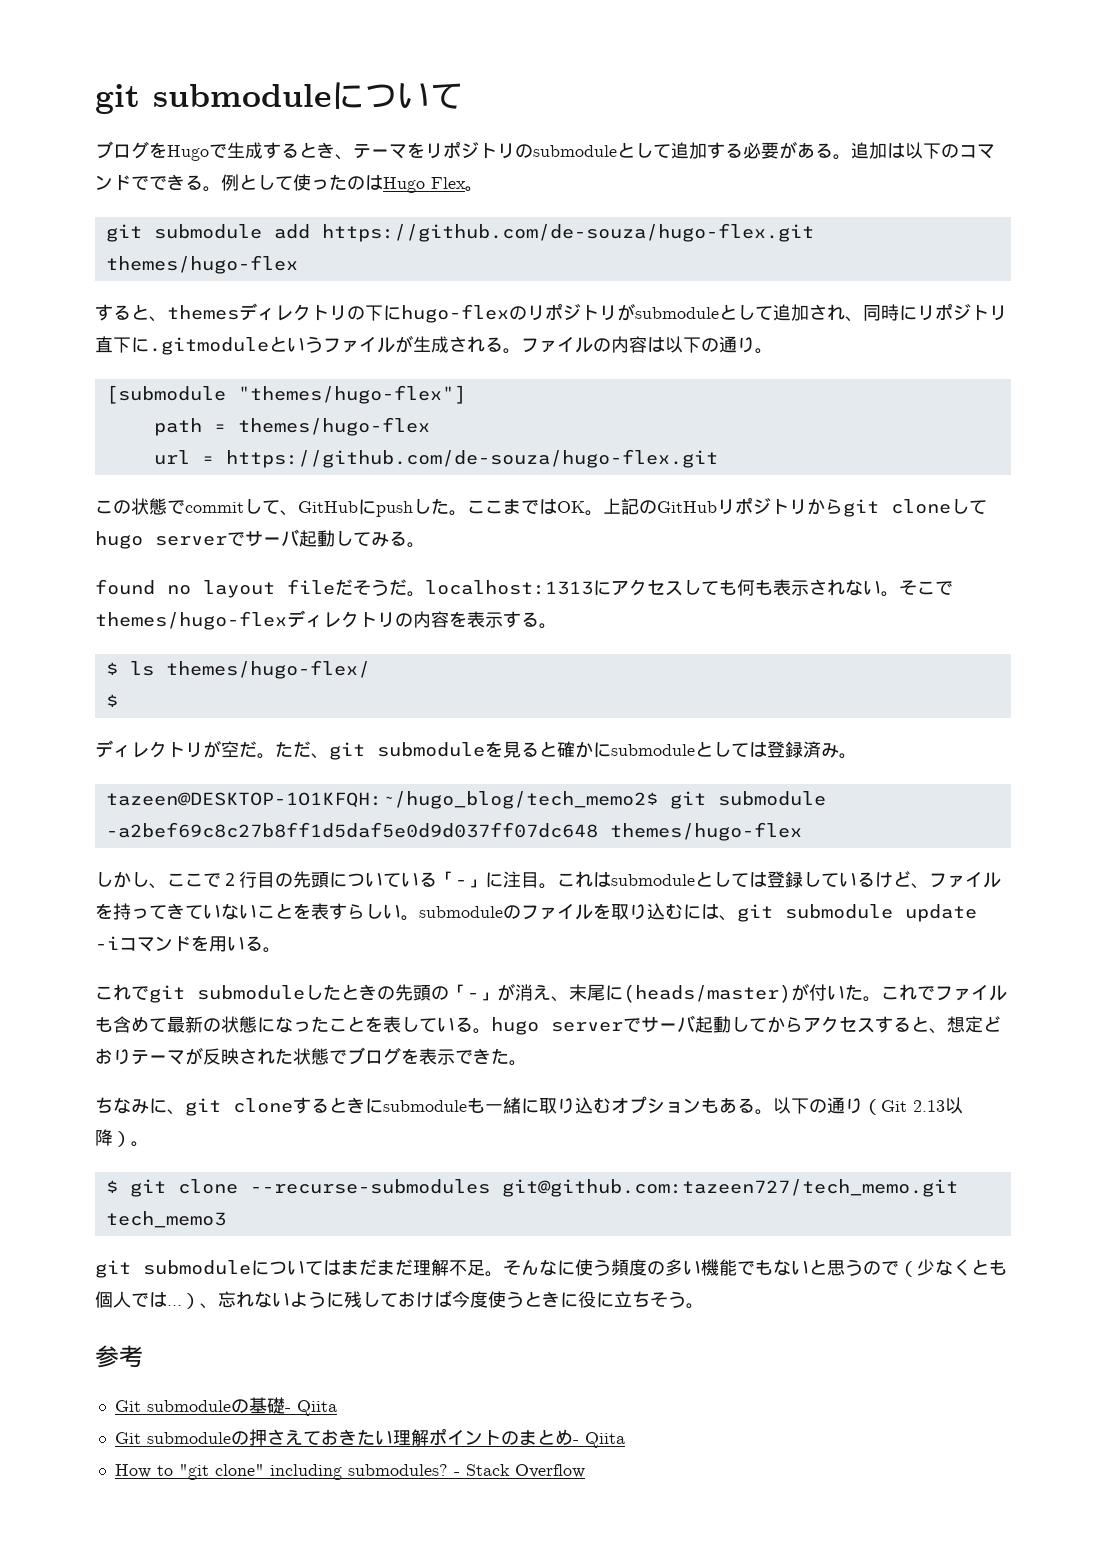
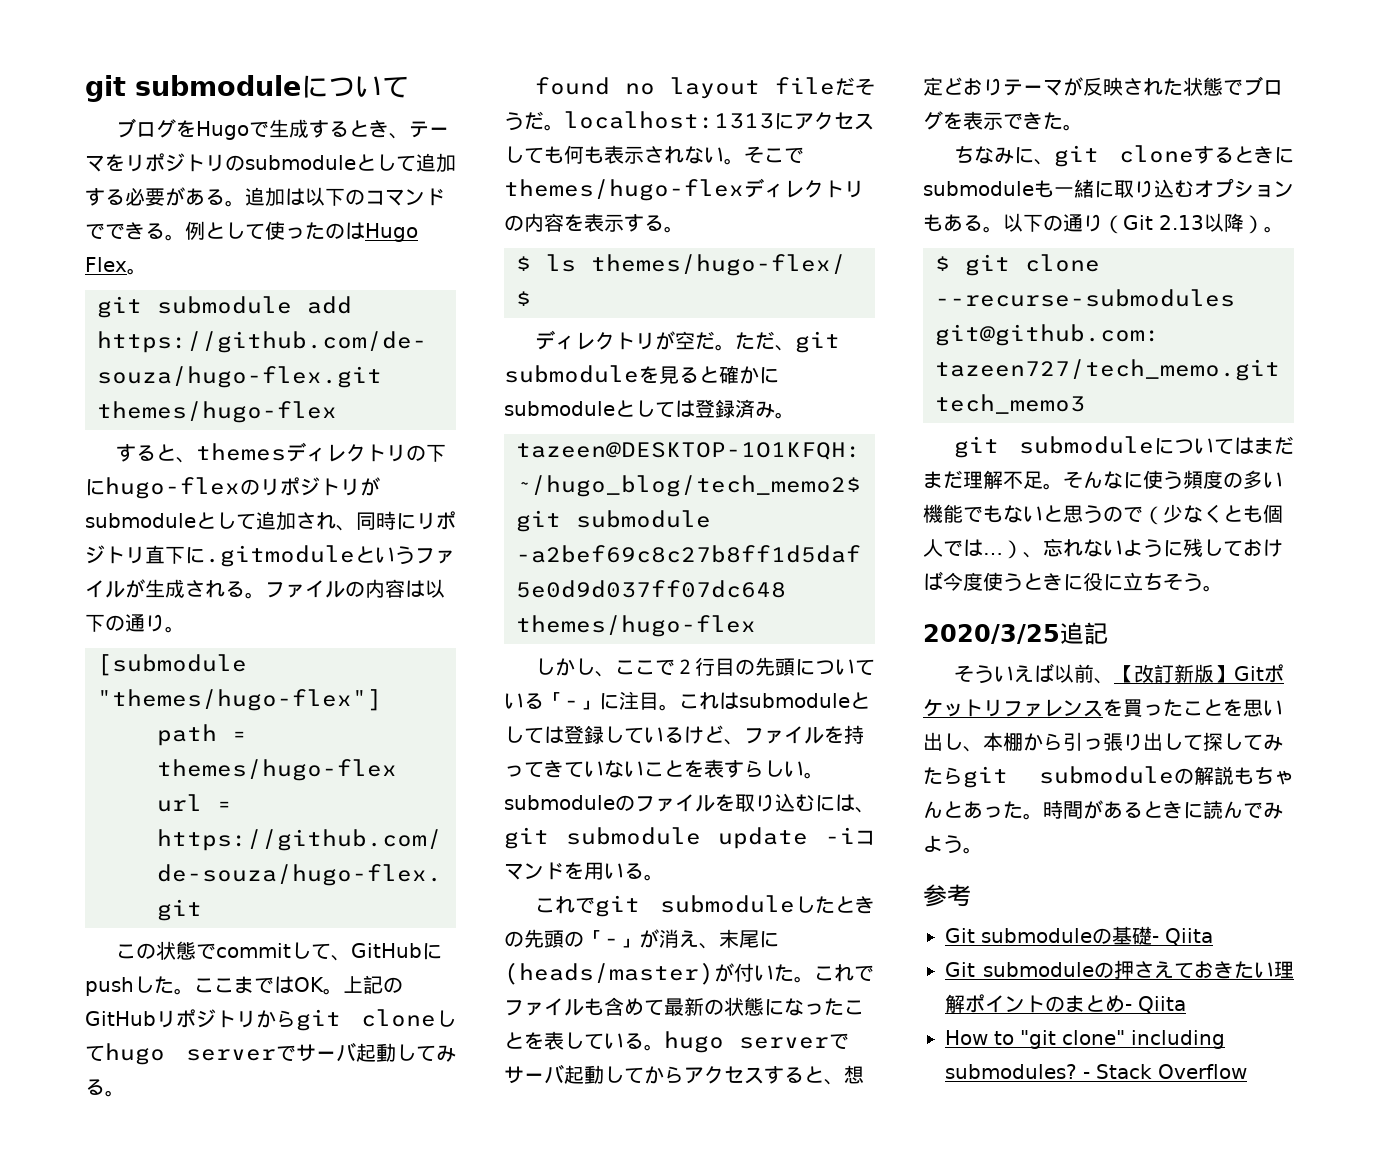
(704, 1306) none -> [923,622,1108,645] [953,663,1284,684] [923,699,1283,717] [923,732,1283,752] [923,766,1294,788] [923,800,1283,820] [923,835,983,854] // 2020/3/25追記 // そういえば以前、【改訂新版】Gitポケットリファレンスを買ったことを思い出し、本棚から引っ張り出して探してみたらgit submoduleの解説もちゃんとあった。時間があるときに読んでみよう。

